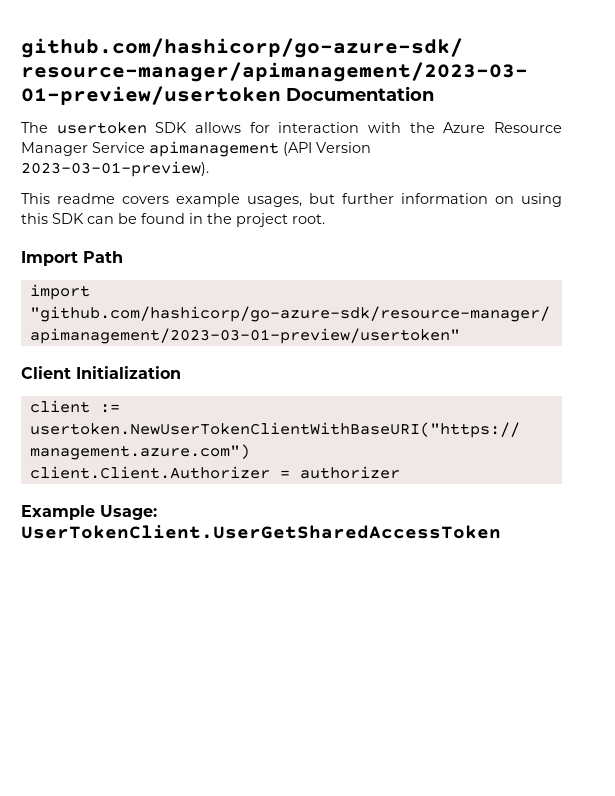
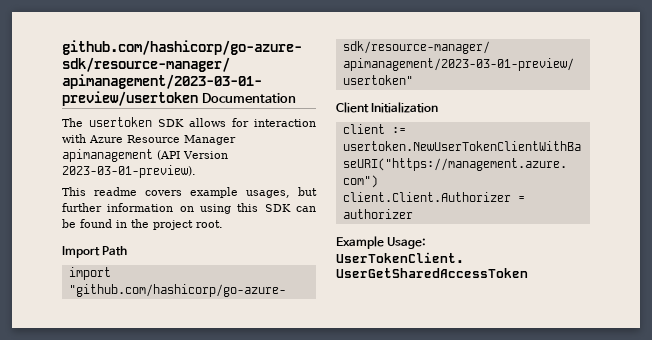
[409,122,435,133] the -> (86, 138) none
[92,142,145,153] Service -> (236, 140) none

